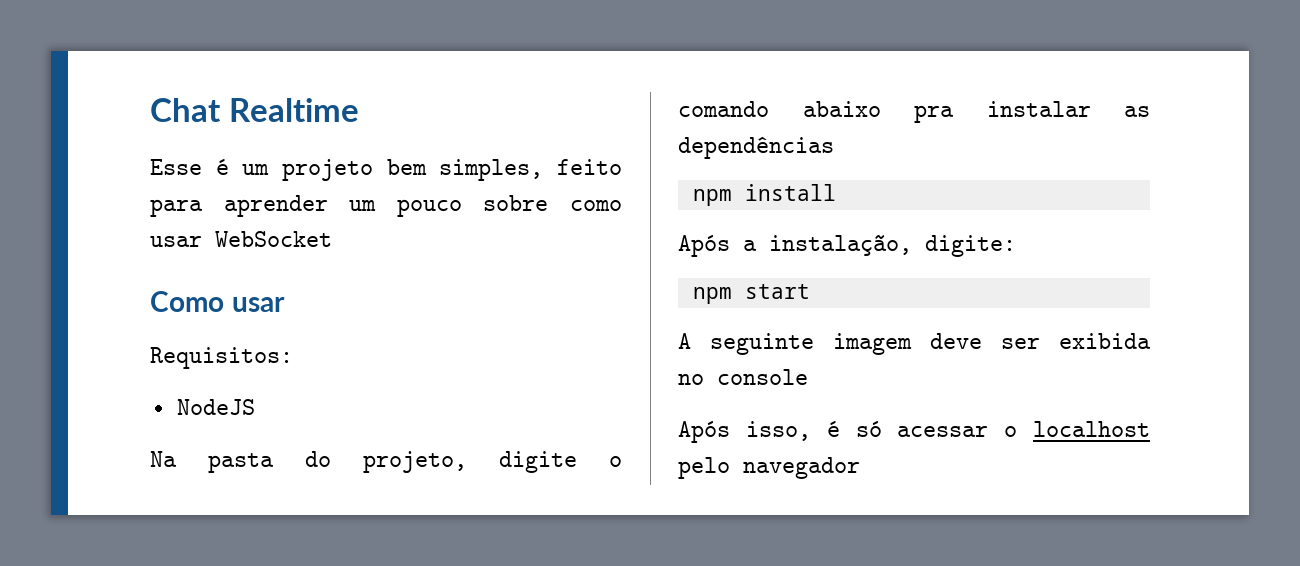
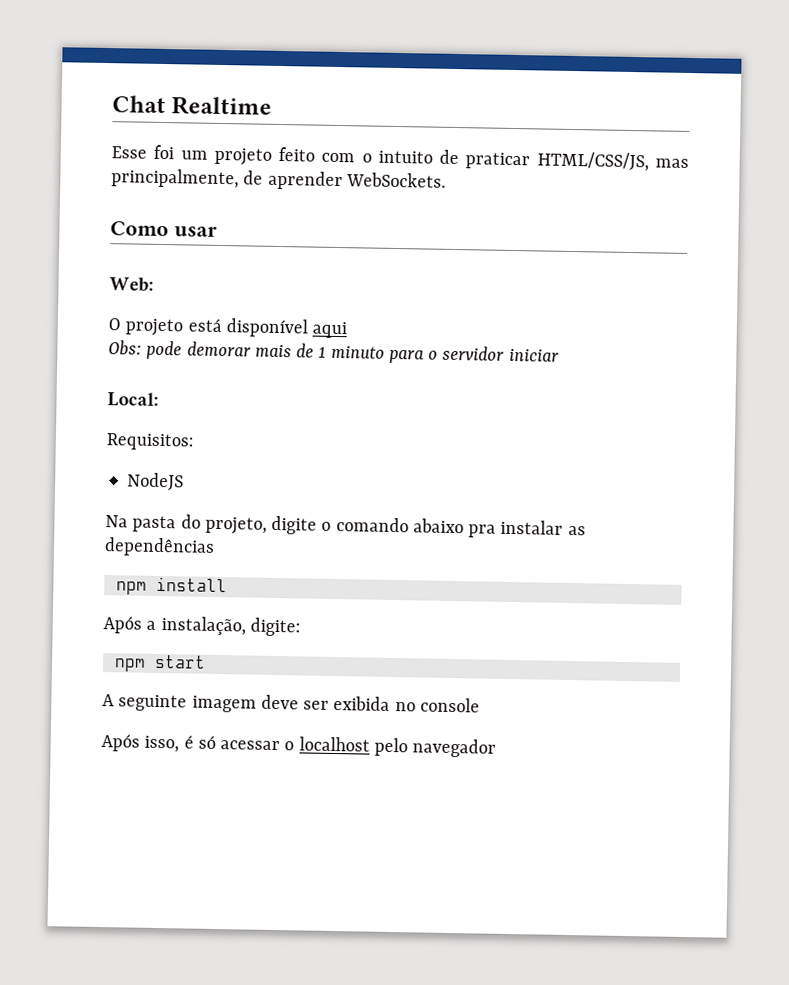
[215,159,229,175] é -> [153,144,175,160] foi
[386,159,622,181] [150,195,622,217] [150,231,332,247] [150,291,285,312] bem simples, feito para aprender um pouco sobre como usar WebSocket // Como usar -> [278,146,689,172] [111,168,446,191] [110,221,217,237] [109,277,154,292] [108,318,348,339] [108,340,559,364] [107,392,159,407] feito com o intuito de praticar HTML/CSS/JS, mas principalmente, de aprender WebSockets. // Como usar // Web: // O projeto está disponível aqui // Obs: pode demorar mais de 1 minuto para o servidor iniciar // Local:

